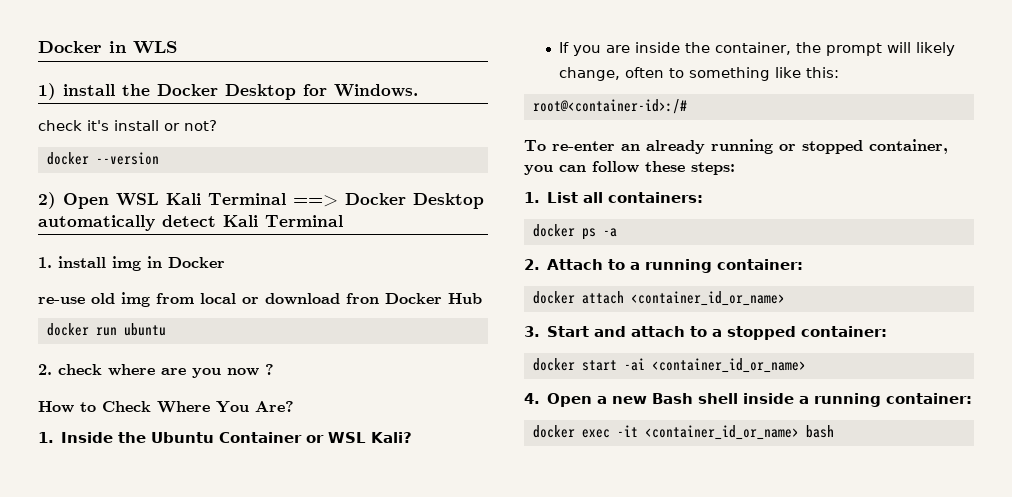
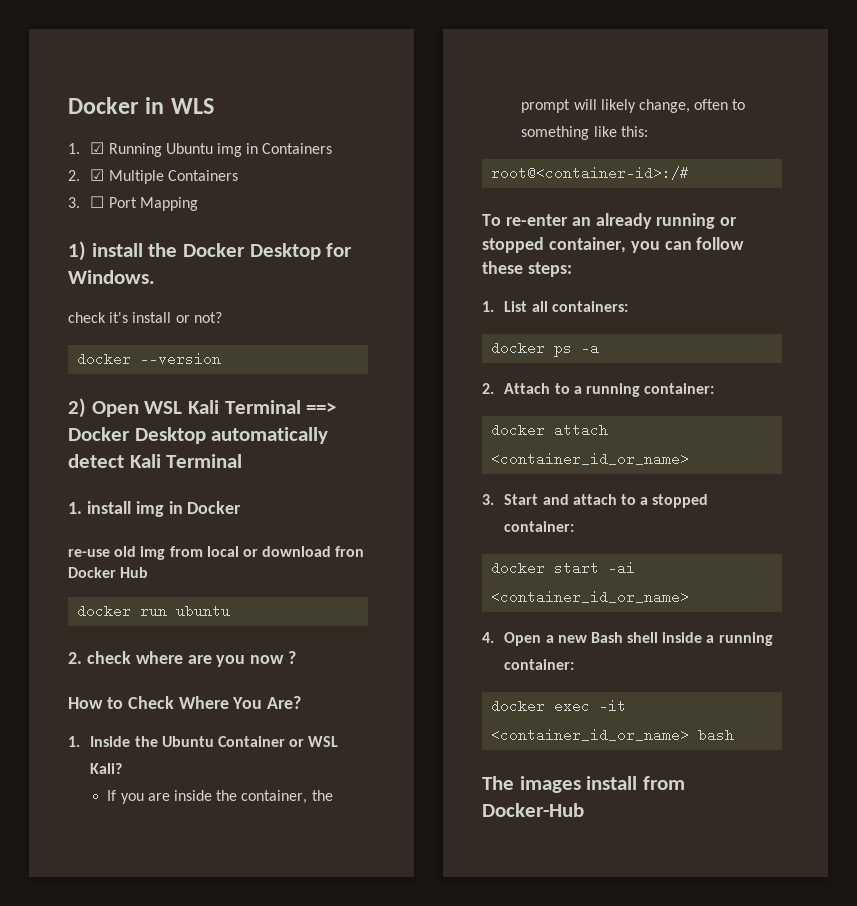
(177, 47) none -> [68,142,333,157] [68,169,238,184] [68,196,198,211] // 1. ☑ Running Ubuntu img in Containers // 2. ☑ Multiple Containers // 3. ☐ Port Mapping
(834, 431) none -> [482,776,686,793] [482,803,584,817] // The images install from Docker-Hub

